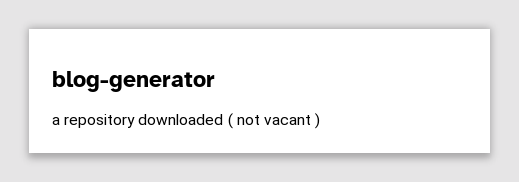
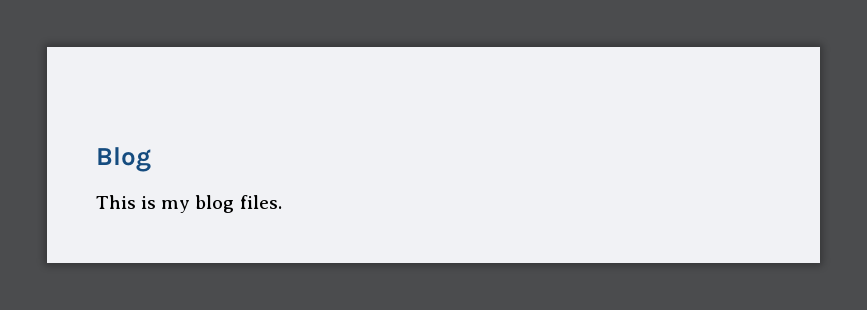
[52,71,215,92] [52,113,321,129] blog-generator // a repository downloaded ( not vacant ) -> [96,147,151,172] [96,195,282,213] Blog // This is my blog files.

